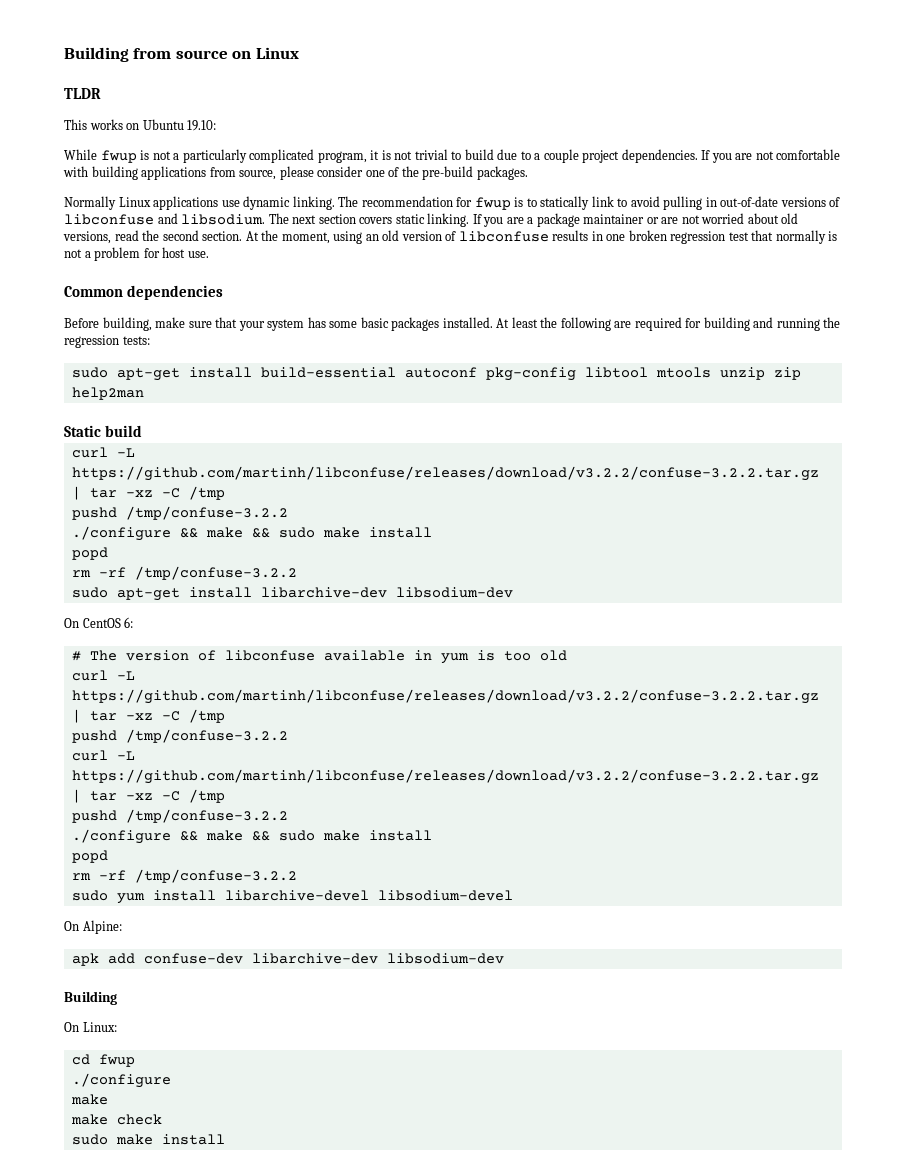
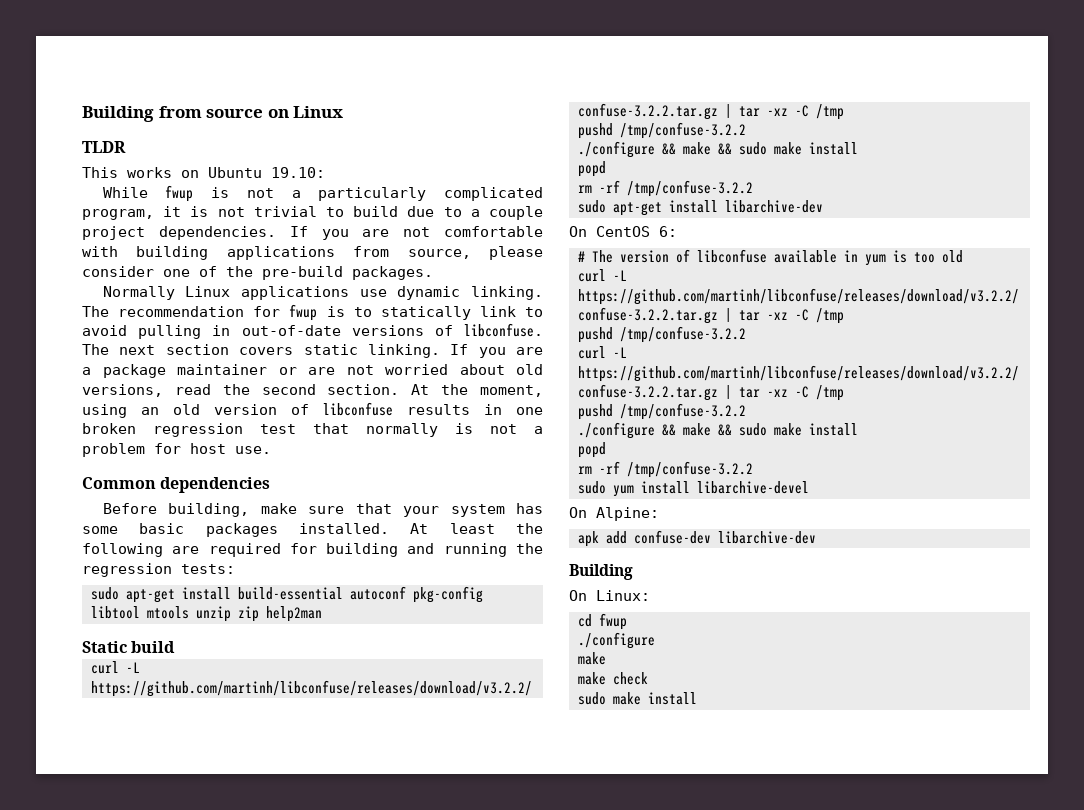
[64,213,266,225] libconfuse and libsodium. -> [464,323,543,337] libconfuse.
[395,587,513,598] libsodium-dev -> (823, 206) none
[377,890,513,901] libsodium-devel -> (809, 487) none
[386,953,504,964] libsodium-dev -> (816, 537) none

